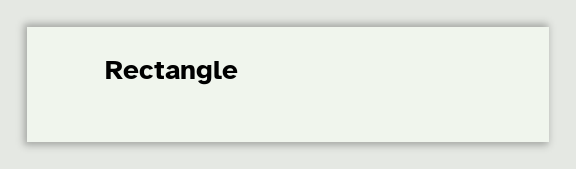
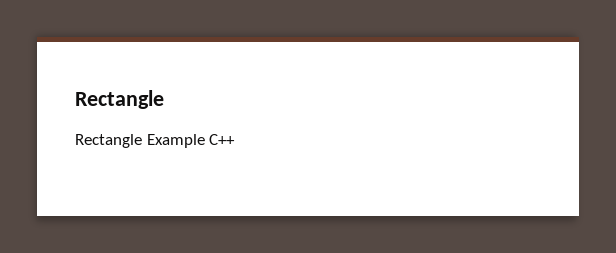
[105,61,238,85] Rectangle -> [75,90,164,109] [75,134,236,148] Rectangle // Rectangle Example C++

